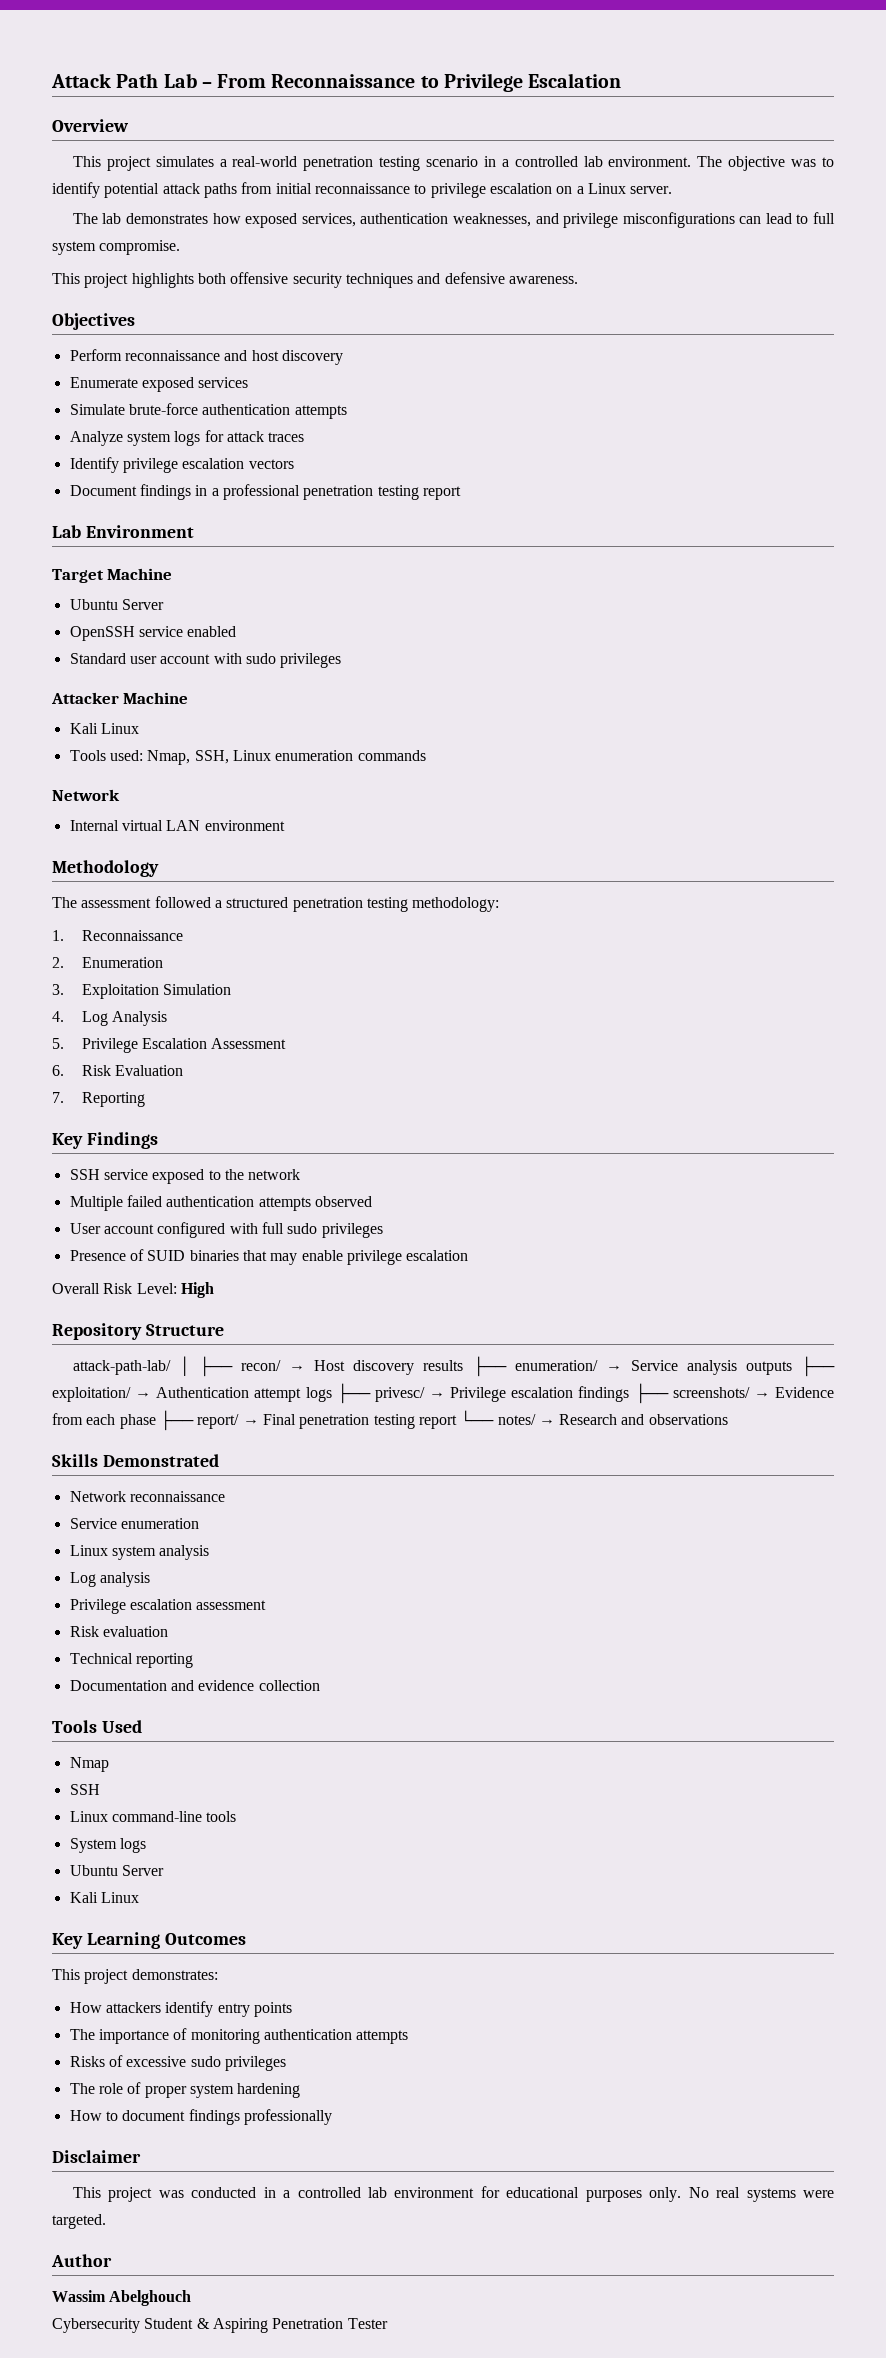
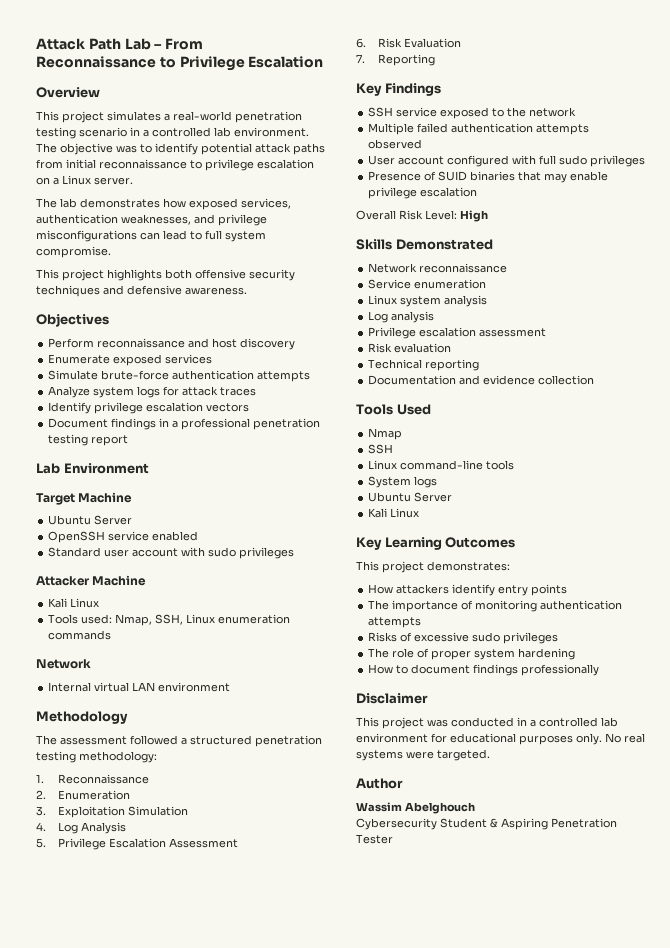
[52,1323,224,1340] [72,1356,835,1377] [52,1383,834,1404] [52,1410,728,1431] // Repository Structure // attack-path-lab/ │ ├── recon/ → Host discovery results ├── enumeration/ → Service analysis outputs ├── exploitation/ → Authentication attempt logs ├── privesc/ → Privilege escalation findings ├── screenshots/ → Evidence from each phase ├── report/ → Final penetration testing report └── notes/ → Research and observations -> (488, 216) none

